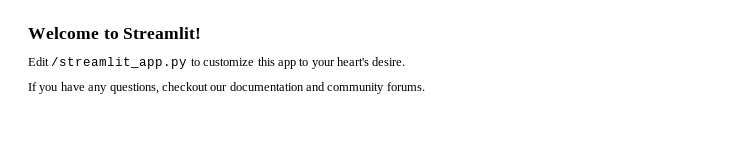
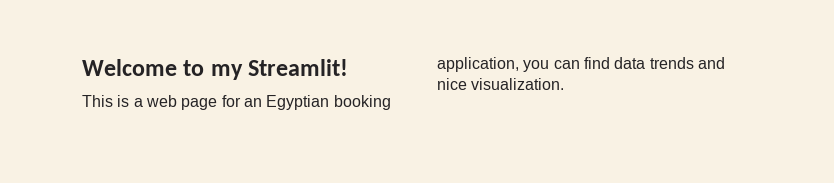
(119, 34) none -> [210,64,243,80] my
[28,57,406,69] [28,82,425,94] Edit /streamlit_app.py to customize this app to your heart's desire. // If you have any questions, checkout our documentation and community forums. -> [82,95,391,110] [437,57,725,72] [437,78,565,90] This is a web page for an Egyptian booking application, you can find data trends and nice visualization.

